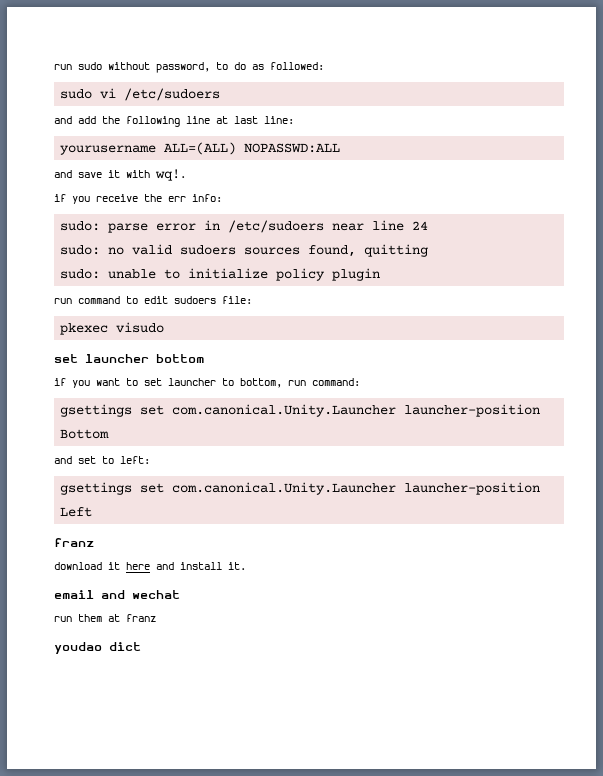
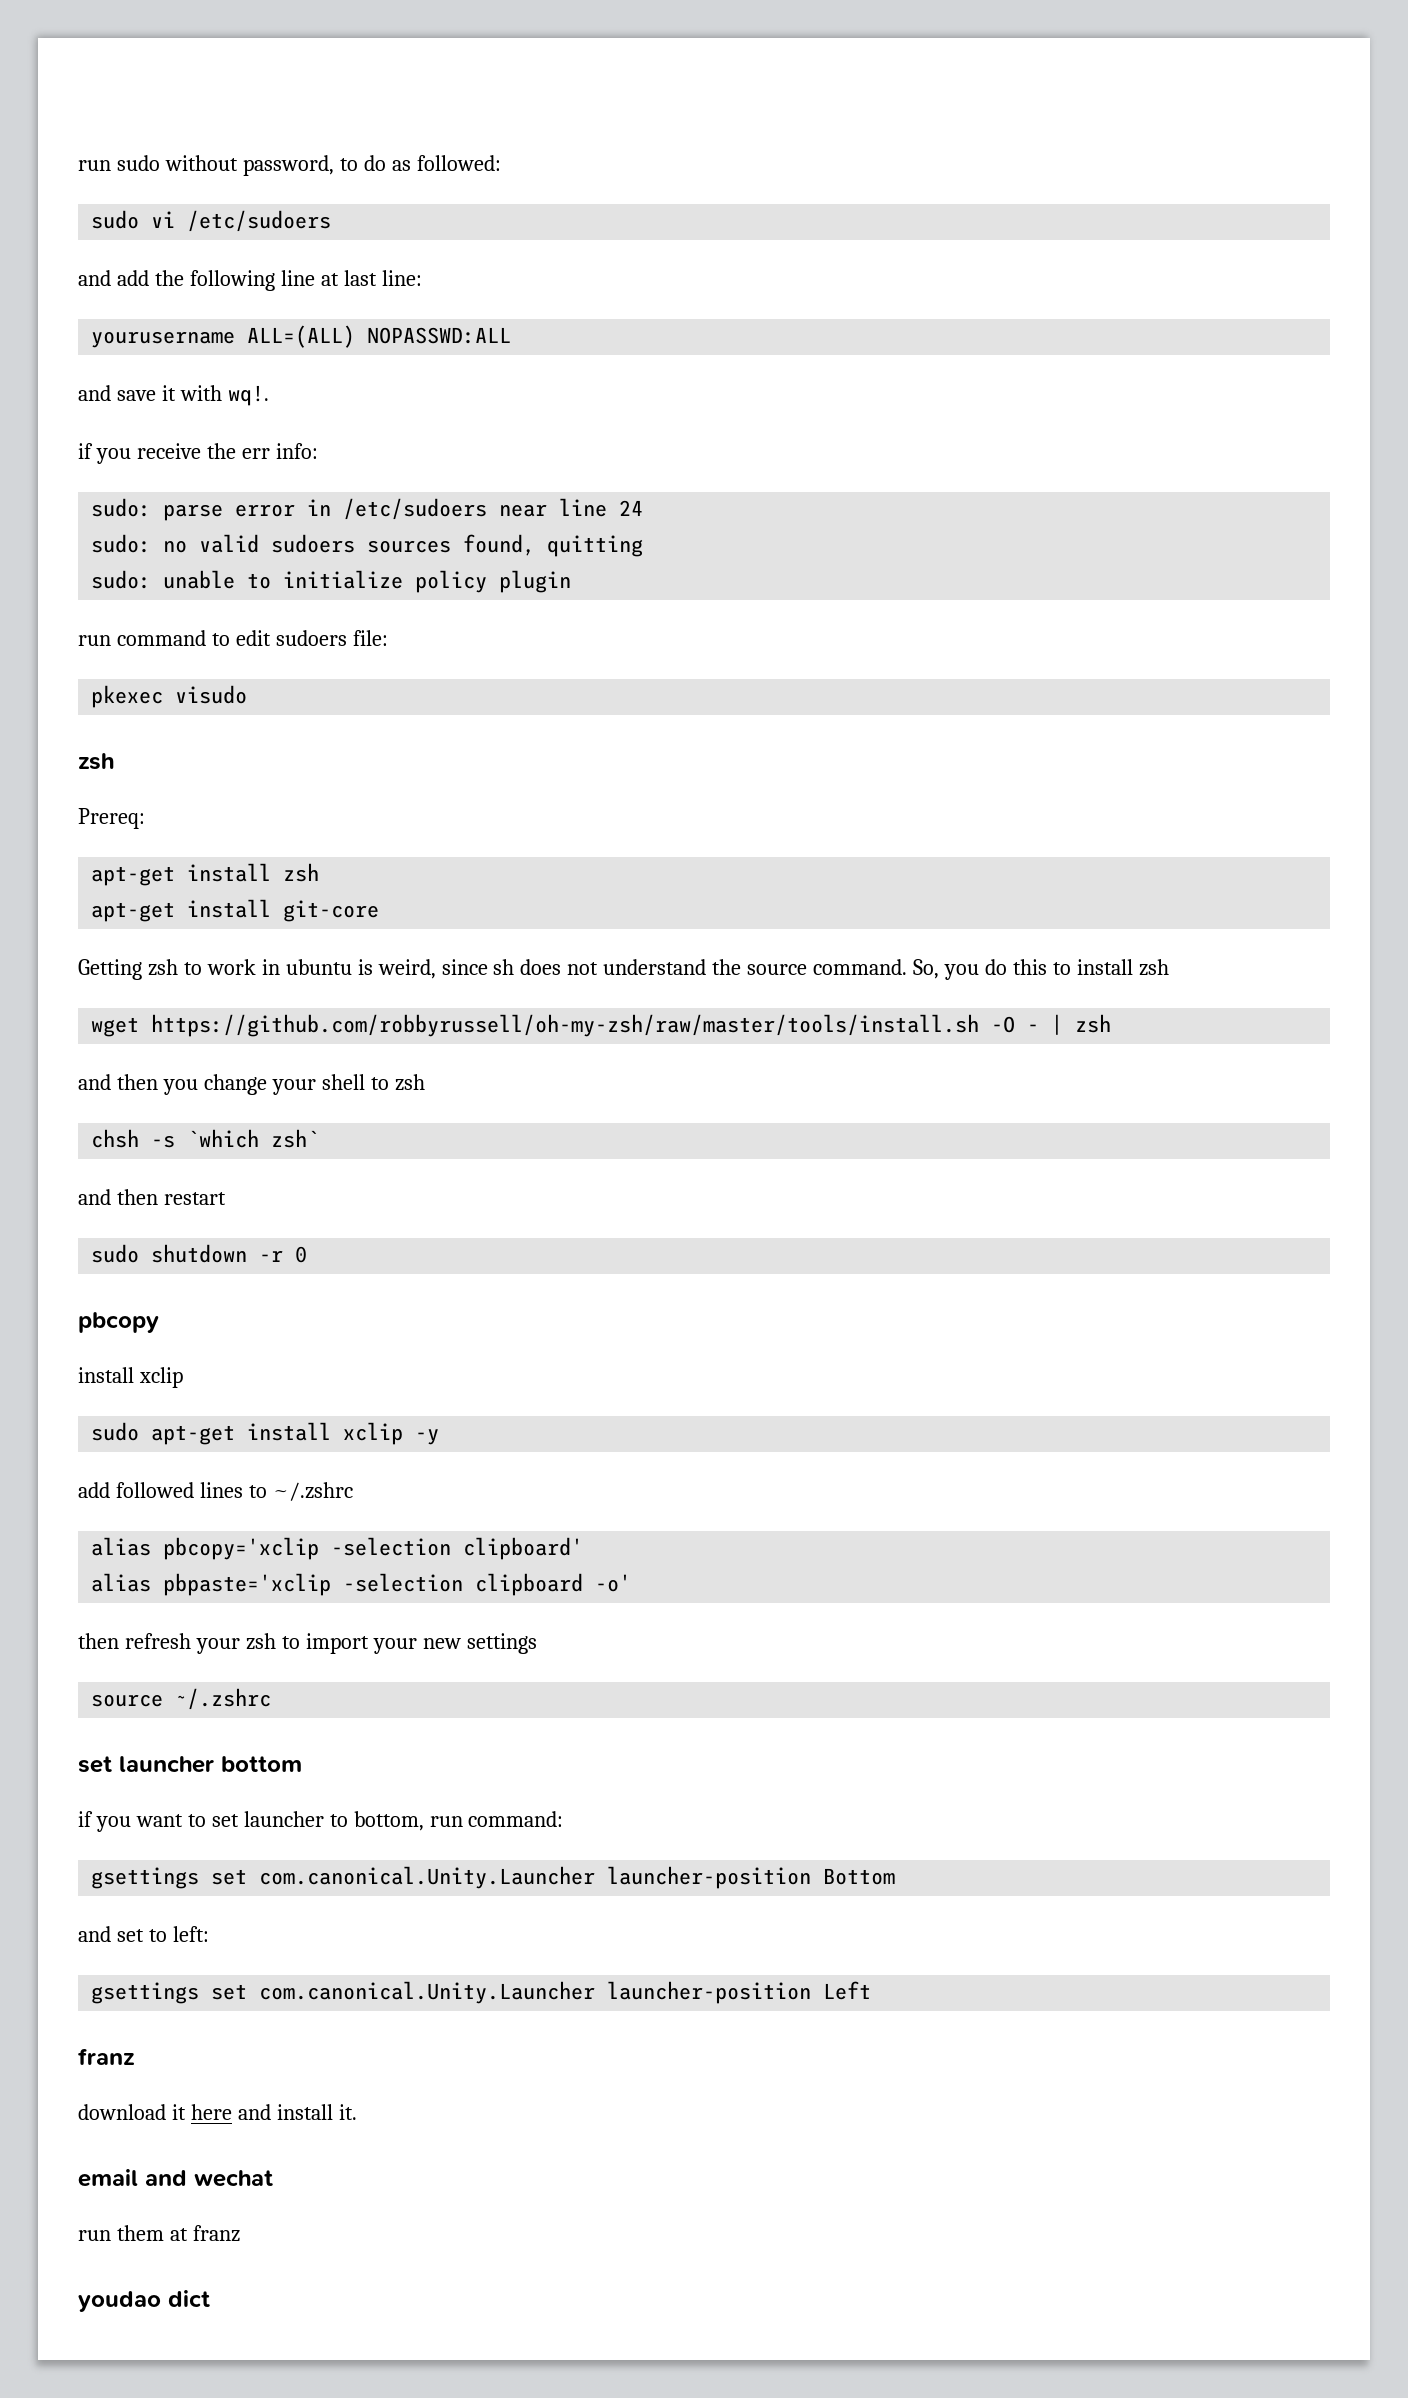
(165, 327) none -> [78,753,114,770] [78,808,145,829] [91,863,320,886] [91,899,380,922] [78,959,1169,980] [91,1014,1112,1037] [78,1074,425,1095] [91,1129,320,1148] [78,1189,226,1205] [91,1244,308,1263] [78,1312,159,1333] [78,1367,183,1388] [91,1422,440,1445] [78,1482,353,1501] [91,1537,584,1560] [91,1573,632,1596] [78,1633,537,1654] [91,1688,272,1710] // zsh // Prereq: // apt-get install zsh // apt-get install git-core // Getting zsh to work in ubuntu is weird, since sh does not understand the source command. So, you do this to install zsh // wget https://github.com/robbyrussell/oh-my-zsh/raw/master/tools/install.sh -O - | zsh // and then you change your shell to zsh // chsh -s `which zsh` // and then restart // sudo shutdown -r 0 // pbcopy // install xclip // sudo apt-get install xclip -y // add followed lines to ~/.zshrc // alias pbcopy='xclip -selection clipboard' // alias pbpaste='xclip -selection clipboard -o' // then refresh your zsh to import your new settings // source ~/.zshrc

